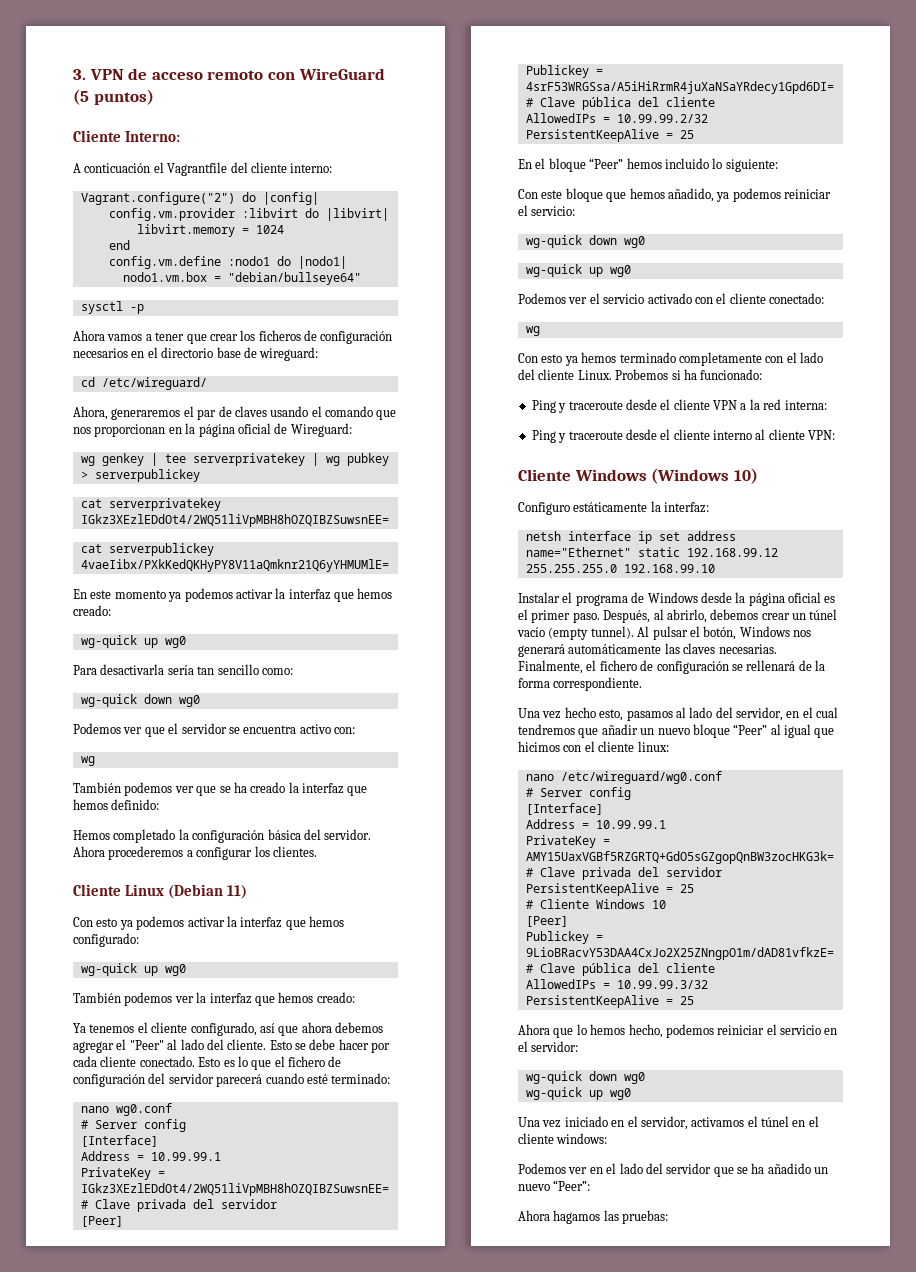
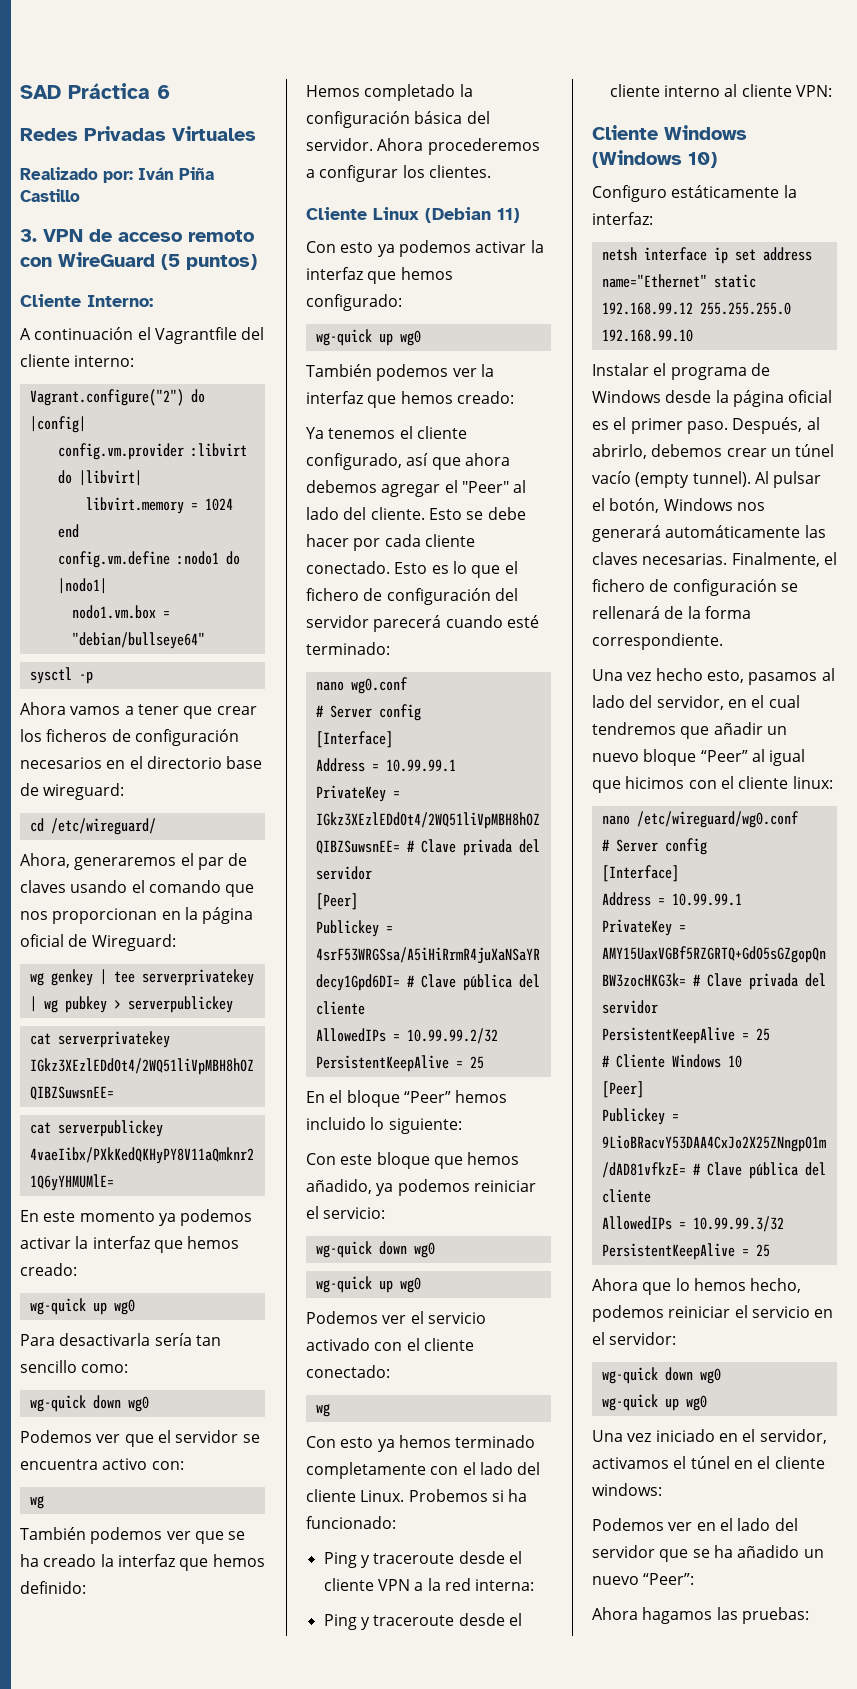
(73, 74) none -> [20,83,170,99] [20,126,256,141] [20,167,214,183] [20,189,80,202] SAD Práctica 6 // Redes Privadas Virtuales // Realizado por: Iván Piña Castillo //
[84,163,151,173] conticuación -> [34,327,134,340] continuación

